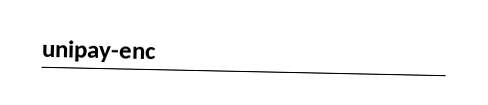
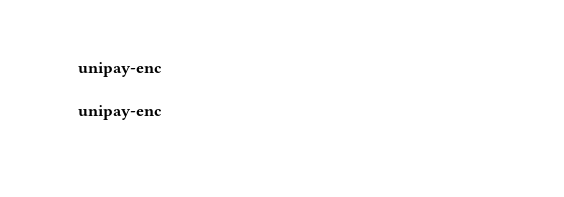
[41,39,157,64] unipay-enc -> [78,62,162,77] [78,105,162,120] unipay-enc // unipay-enc

